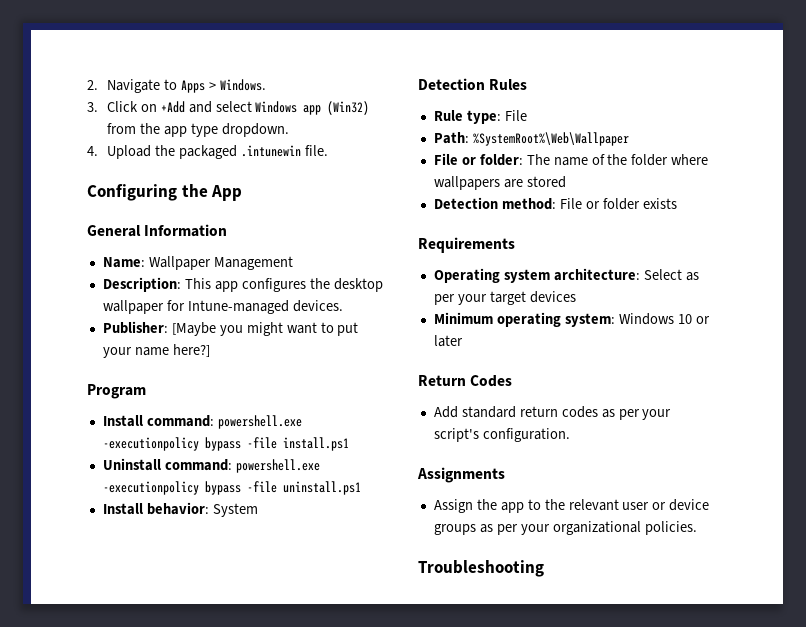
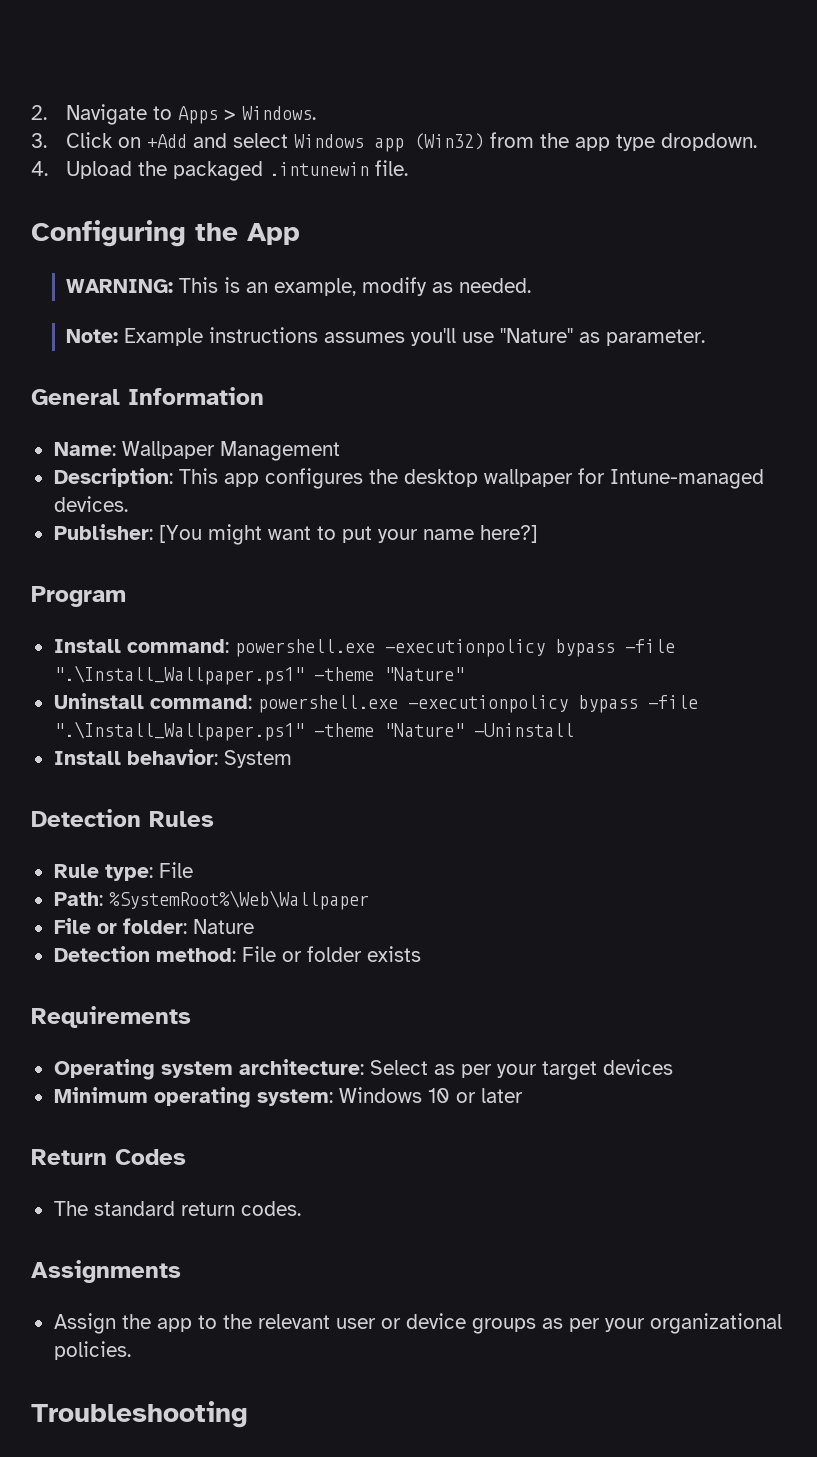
(243, 193) none -> [66,277,532,296] [66,327,706,346] // WARNING: This is an example, modify as needed. // Note: Example instructions assumes you'll use "Nature" as parameter.
[171,322,243,336] [Maybe you -> [158,525,202,543] [You
[282,437,349,451] install.ps1 -> [53,665,464,685] ".\Install_Wallpaper.ps1" -theme "Nature"
[282,481,361,495] uninstall.ps1 -> [53,721,574,741] ".\Install_Wallpaper.ps1" -theme "Nature" -Uninstall
[526,154,709,166] [433,176,566,190] The name of the folder where wallpapers are stored -> [192,919,254,934] Nature
[433,406,458,418] Add -> [53,1201,88,1216] The
[561,406,672,420] [433,428,570,442] codes as per your script's configuration. -> [240,1201,301,1216] codes.

